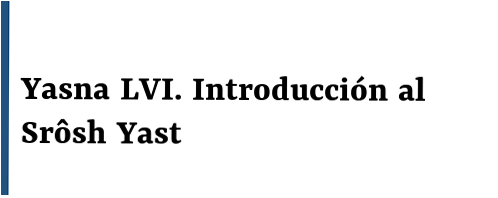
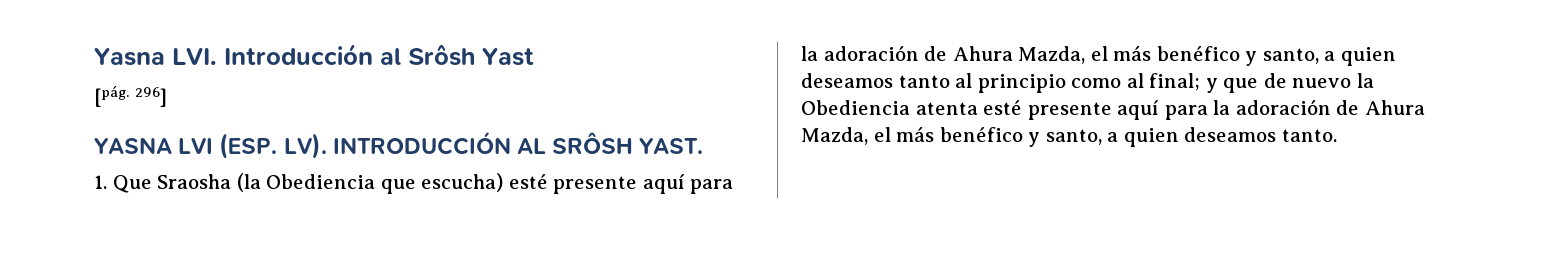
(182, 133) none -> [94,85,167,107] [94,131,704,159] [94,173,734,194] [801,45,1396,66] [801,73,1374,93] [801,99,1425,120] [801,127,1337,147] // [pág. 296] // YASNA LVI (ESP. LV). INTRODUCCIÓN AL SRÔSH YAST. // 1. Que Sraosha (la Obediencia que escucha) esté presente aquí para la adoración de Ahura Mazda, el más benéfico y santo, a quien deseamos tanto al principio como al final; y que de nuevo la Obediencia atenta esté presente aquí para la adoración de Ahura Mazda, el más benéfico y santo, a quien deseamos tanto.

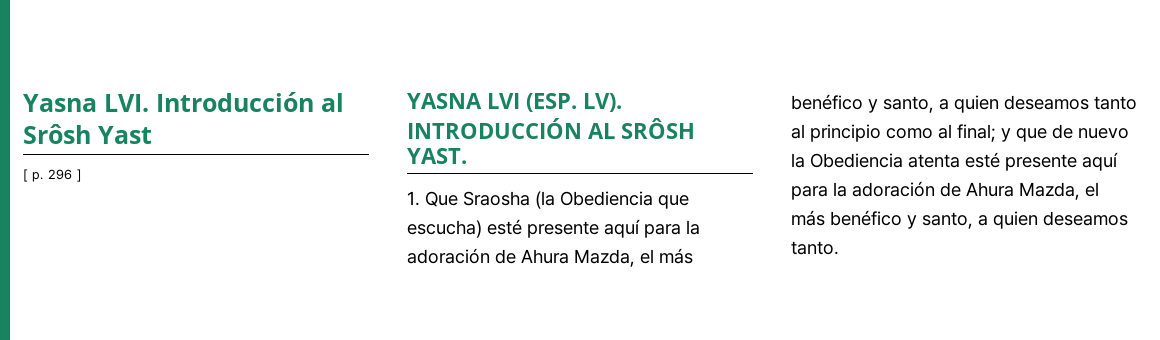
[94,85,167,107] [pág. 296] -> [23,169,81,182] [ p. 296 ]

